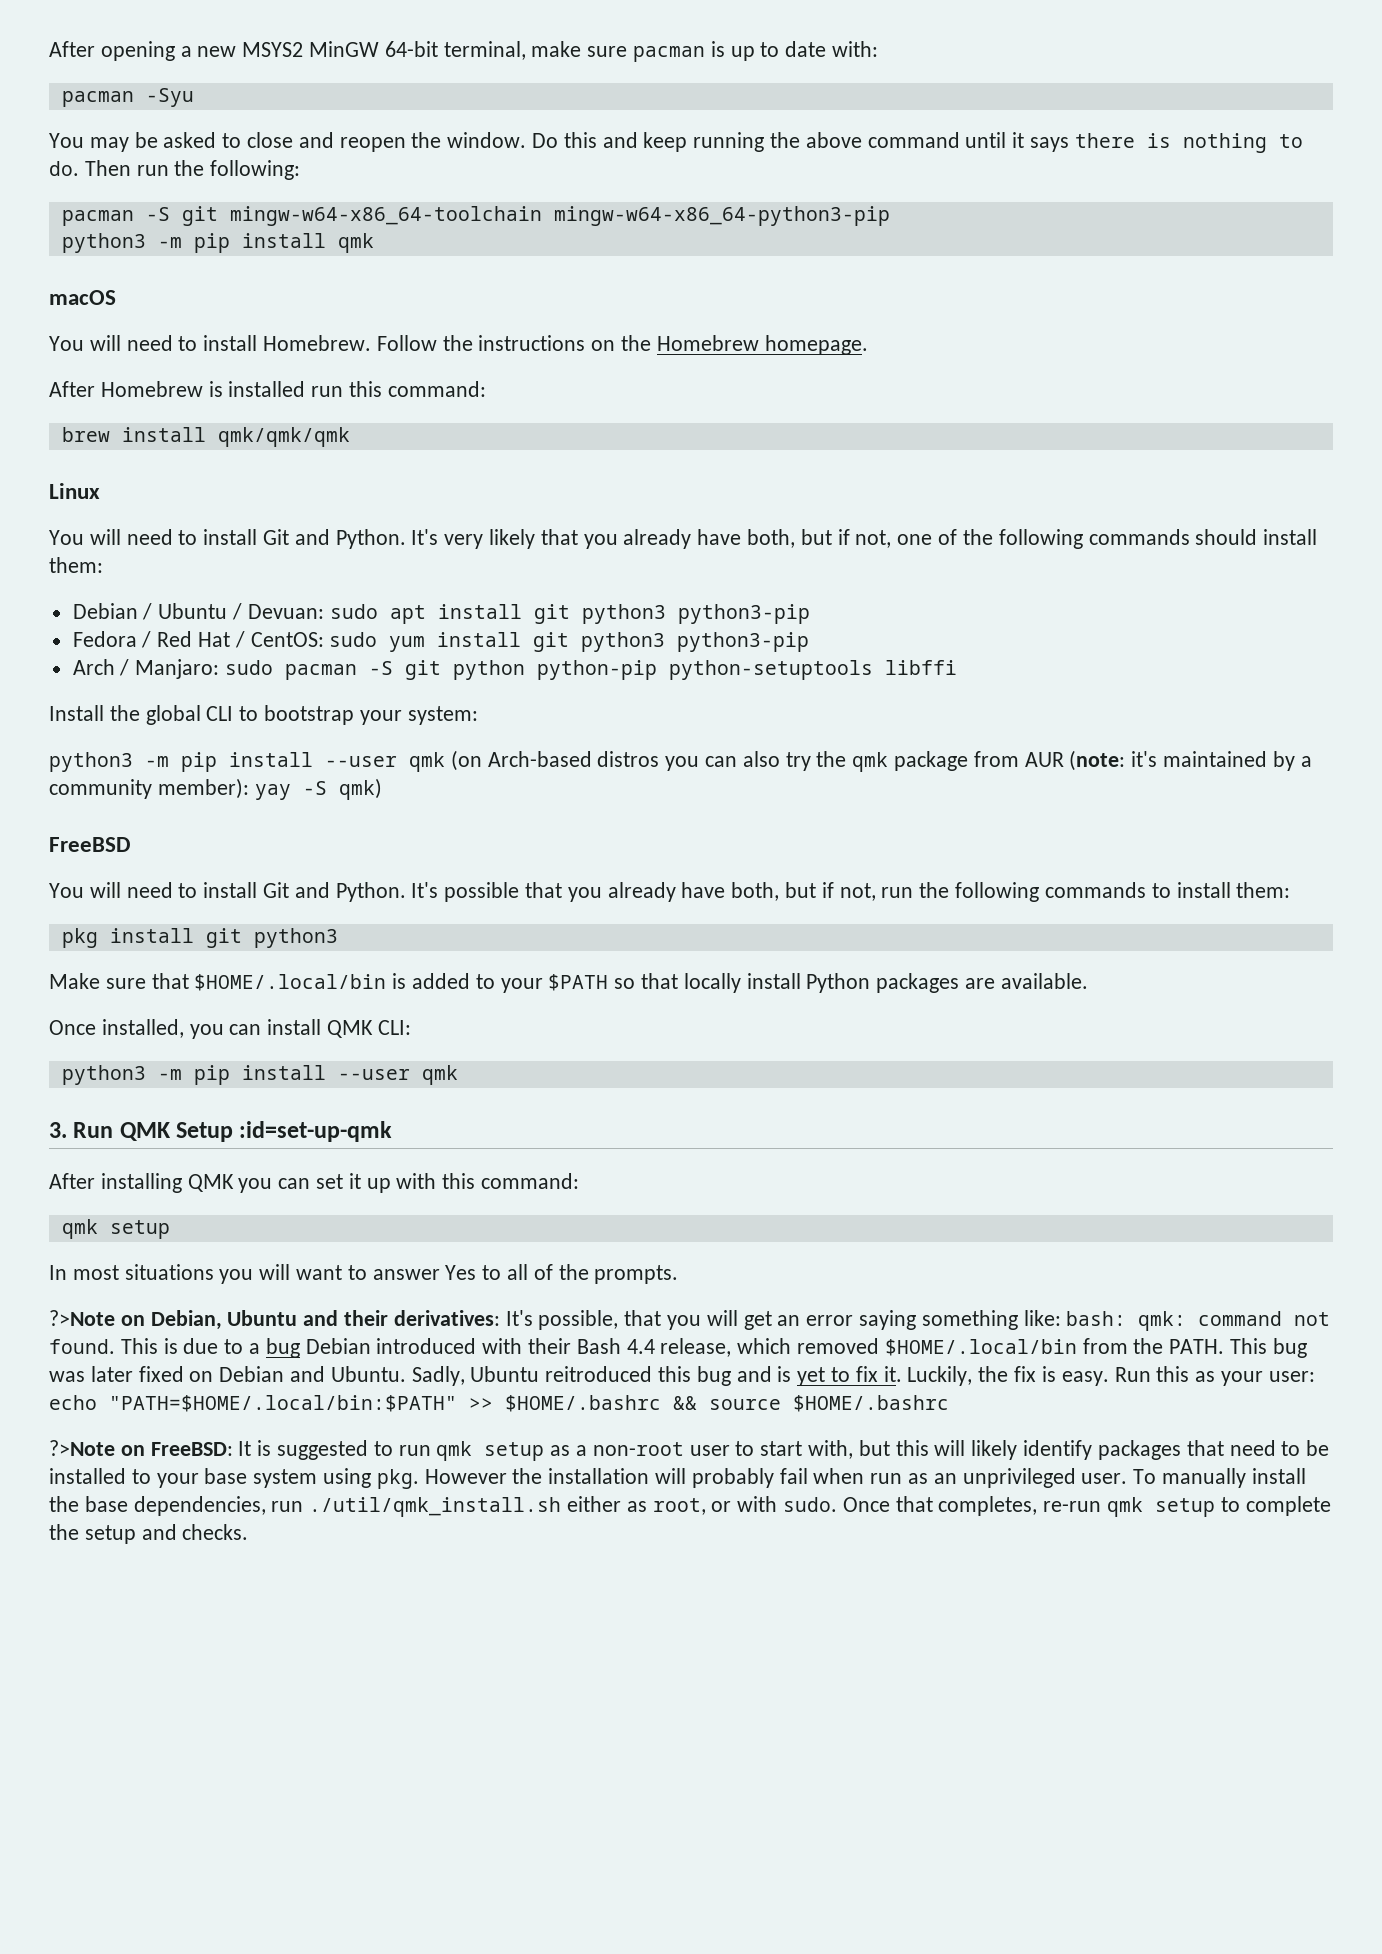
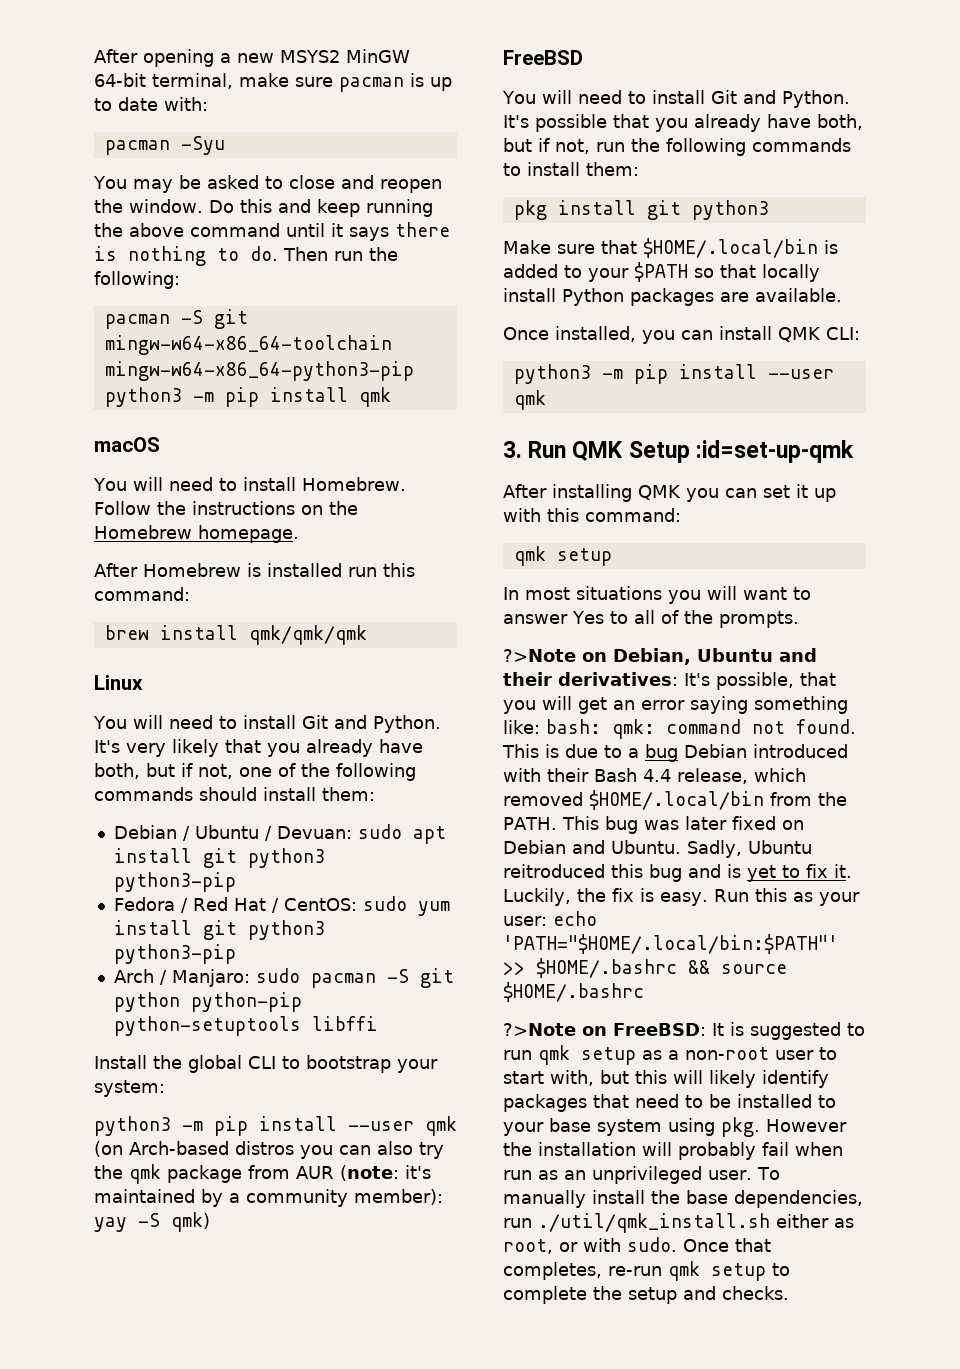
[109,1395,457,1412] "PATH=$HOME/.local/bin:$PATH" -> [503,934,838,954] 'PATH="$HOME/.local/bin:$PATH"'

